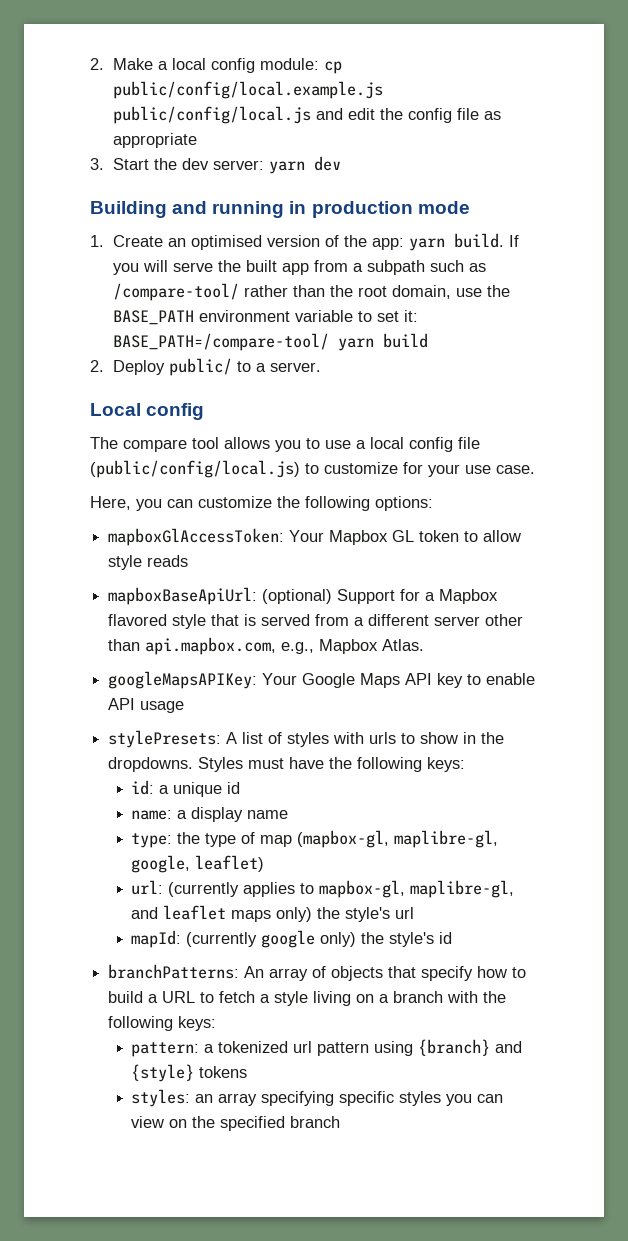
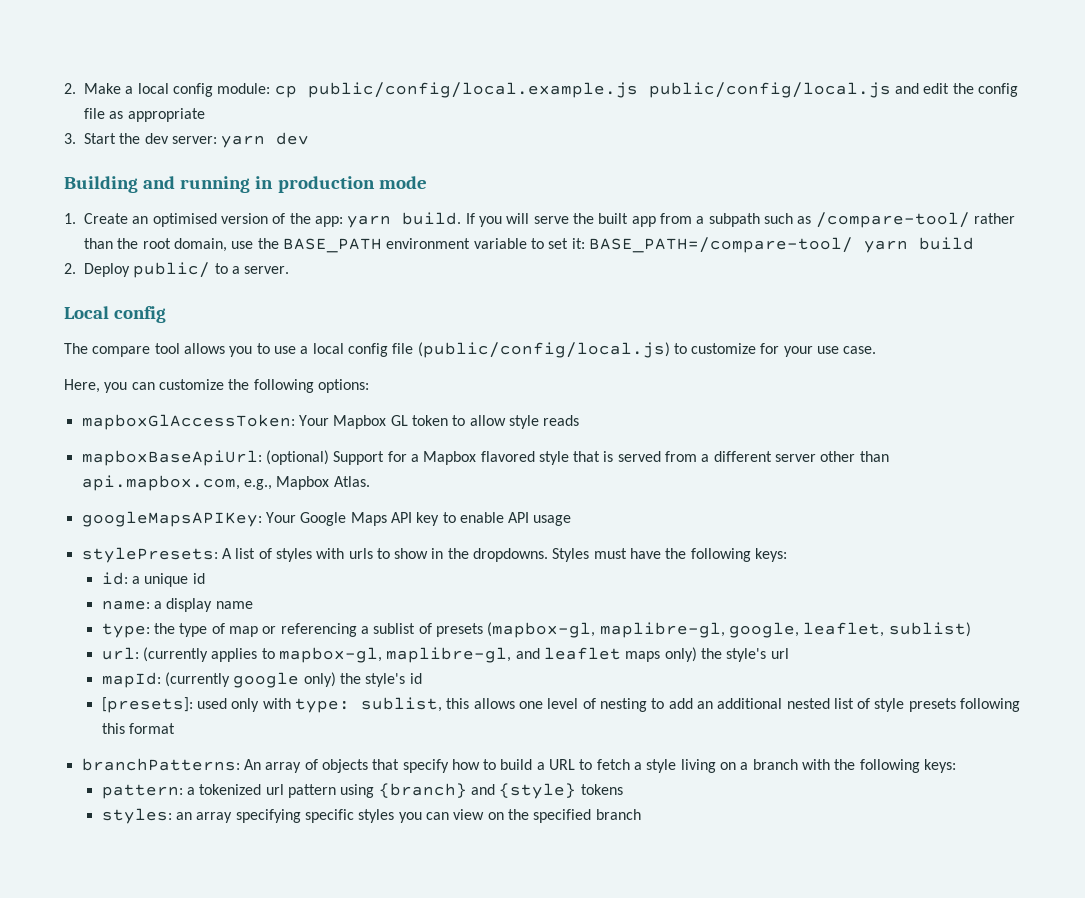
(293, 841) none -> [262,623,483,637] or referencing a sublist of presets
[195,855,265,872] leaflet) -> [803,622,971,637] leaflet, sublist)
(453, 938) none -> [101,697,1021,713] [101,723,176,734] // [presets]: used only with type: sublist, this allows one level of nesting to add an additional nested list of style presets following this format

